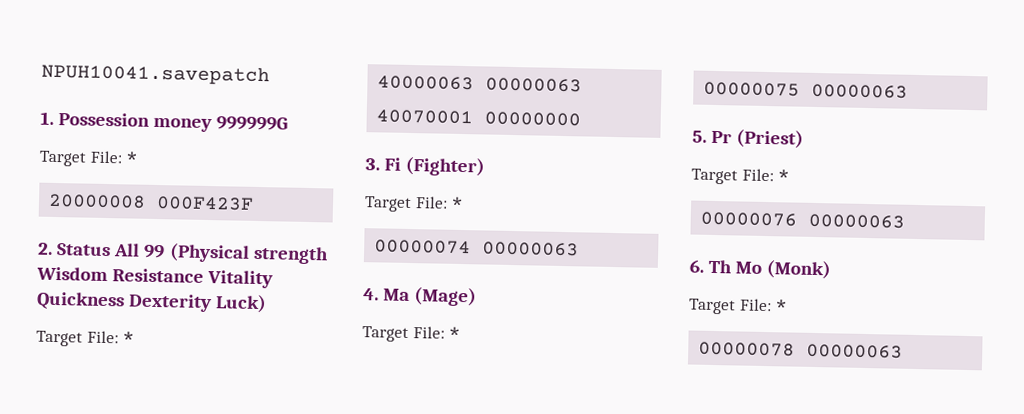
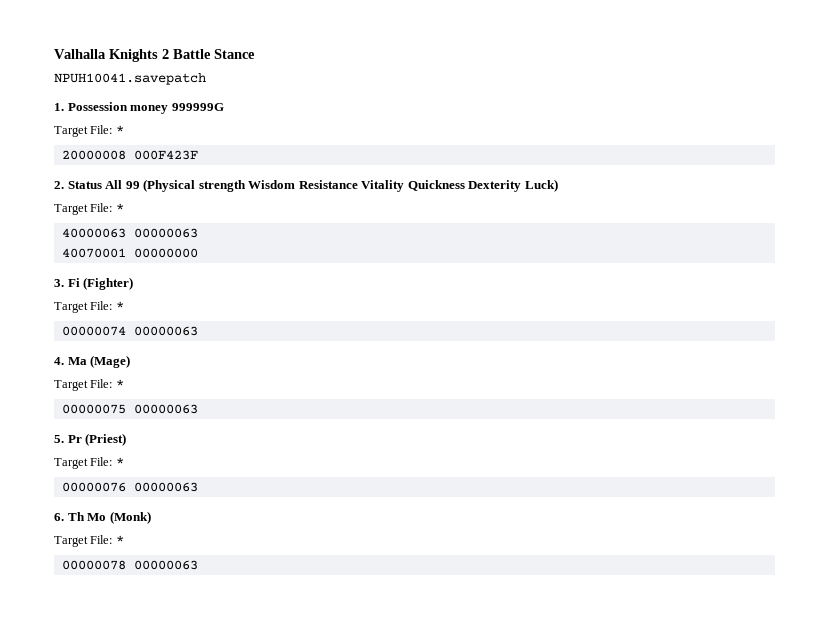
(41, 74) none -> [54,49,255,62] Valhalla Knights 2 Battle Stance //

